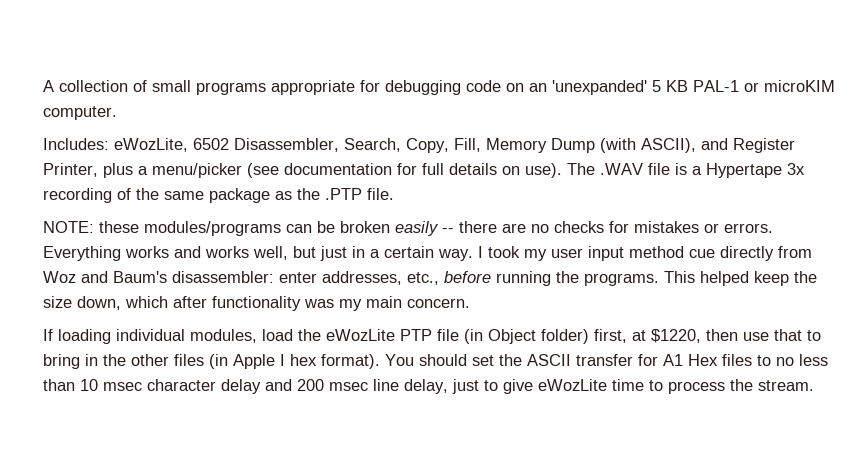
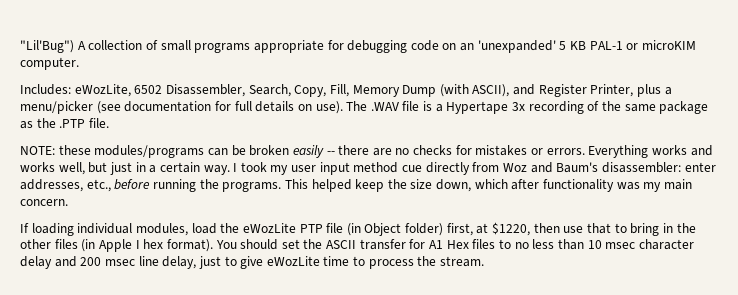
(43, 86) none -> [20,40,74,53] "Lil'Bug")

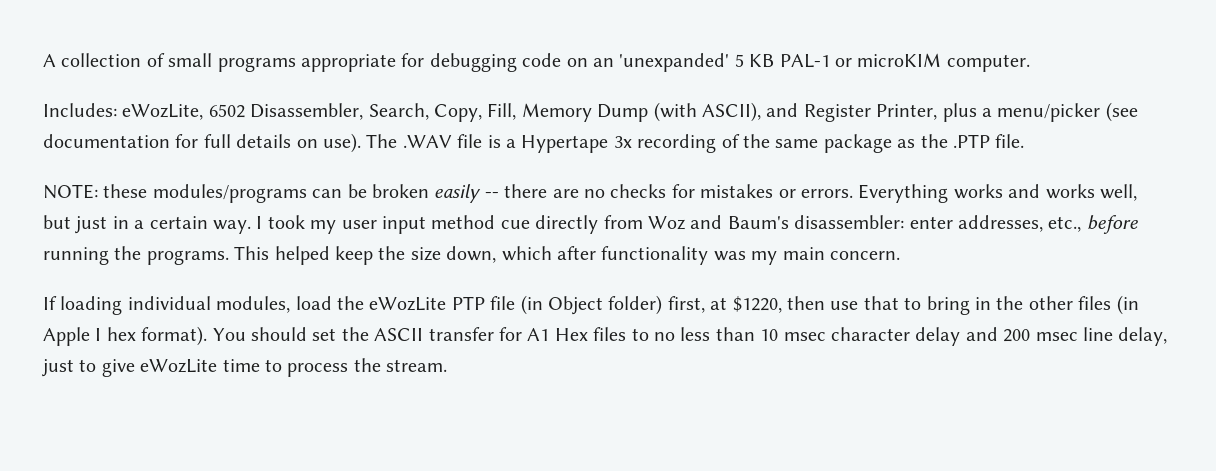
[20,40,74,53] "Lil'Bug") -> (43, 60) none

